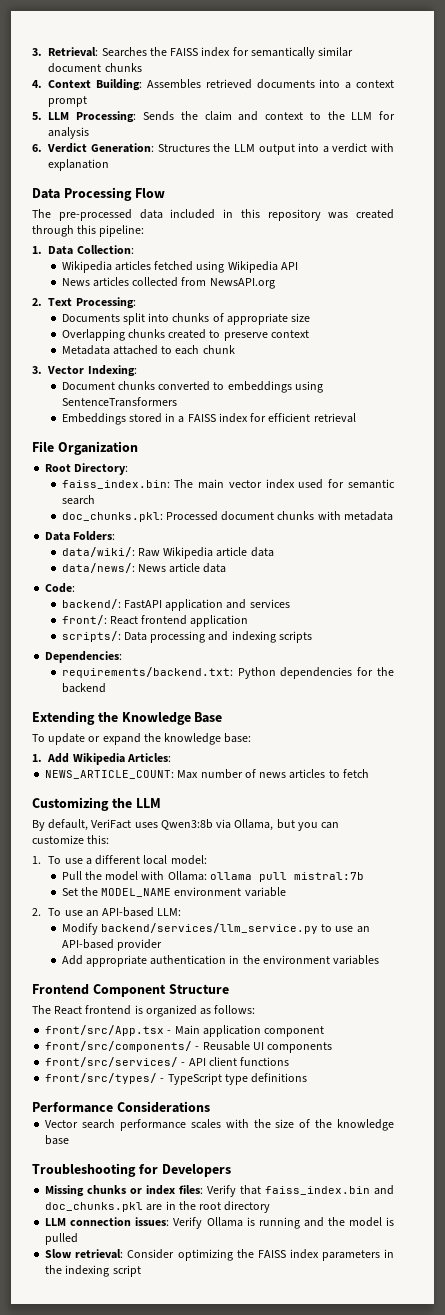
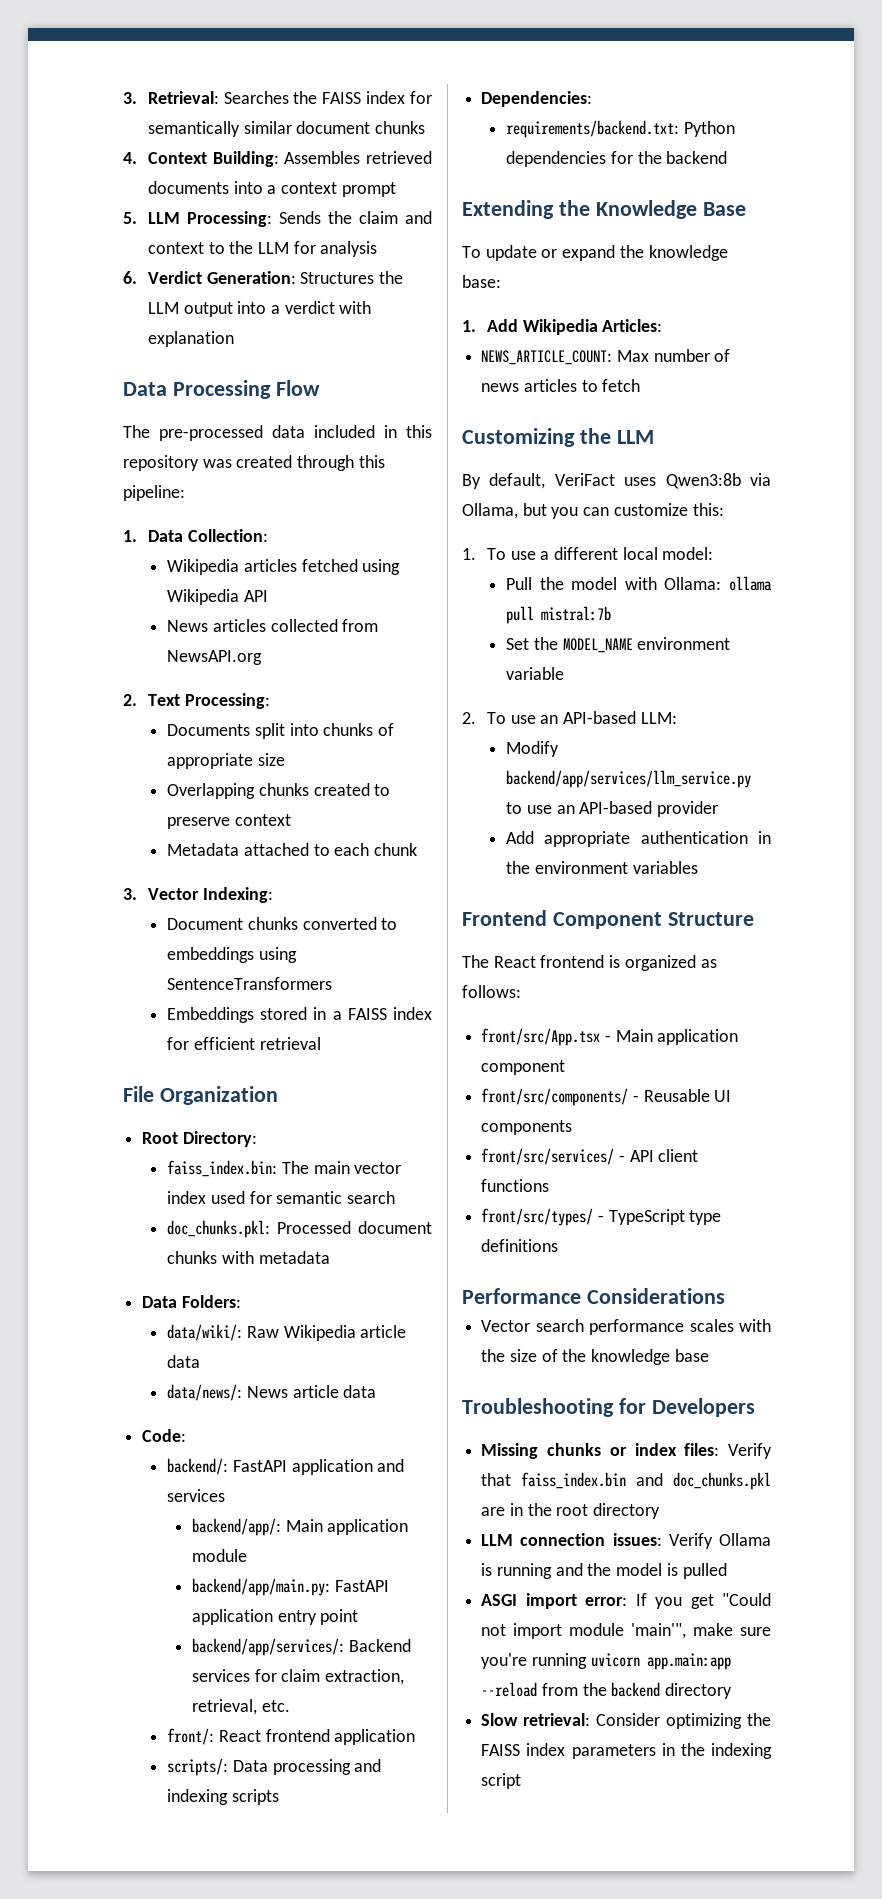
(290, 603) none -> [191,1518,409,1536] [191,1549,247,1562] [191,1578,389,1596] [191,1609,359,1625] [191,1638,411,1656] [191,1669,405,1685] [191,1699,290,1715] // backend/app/: Main application module // backend/app/main.py: FastAPI application entry point // backend/app/services/: Backend services for claim extraction, retrieval, etc.
[100,923,318,934] backend/services/llm_service.py -> [506,770,752,788] backend/app/services/llm_service.py
(79, 1239) none -> [481,1593,771,1609] [481,1623,771,1639] [481,1653,731,1670] [481,1682,733,1699] // ASGI import error: If you get "Could not import module 'main'", make sure you're running uvicorn app.main:app --reload from the backend directory

